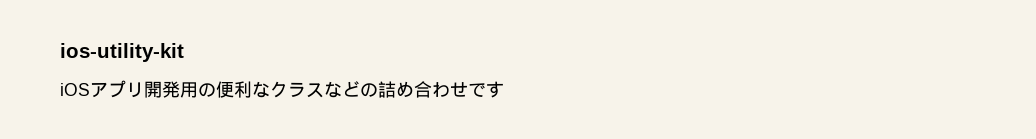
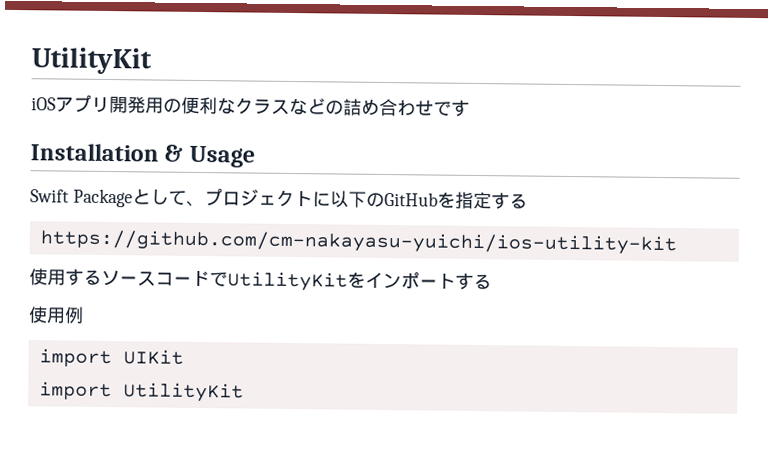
[60,43,184,62] ios-utility-kit -> [31,47,152,75] UtilityKit
(504, 89) none -> [30,143,255,168] [30,188,528,210] [39,229,677,256] [29,268,492,292] [28,306,84,324] [38,348,184,368] [38,381,244,403] // Installation & Usage // Swift Packageとして、プロジェクトに以下のGitHubを指定する // https://github.com/cm-nakayasu-yuichi/ios-utility-kit // 使用するソースコードでUtilityKitをインポートする // 使用例 // import UIKit // import UtilityKit

